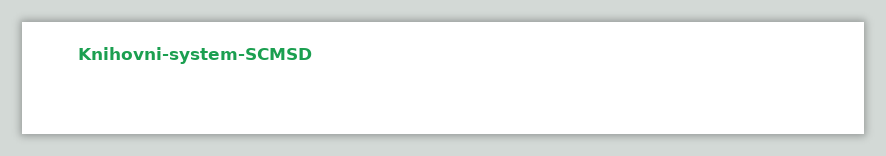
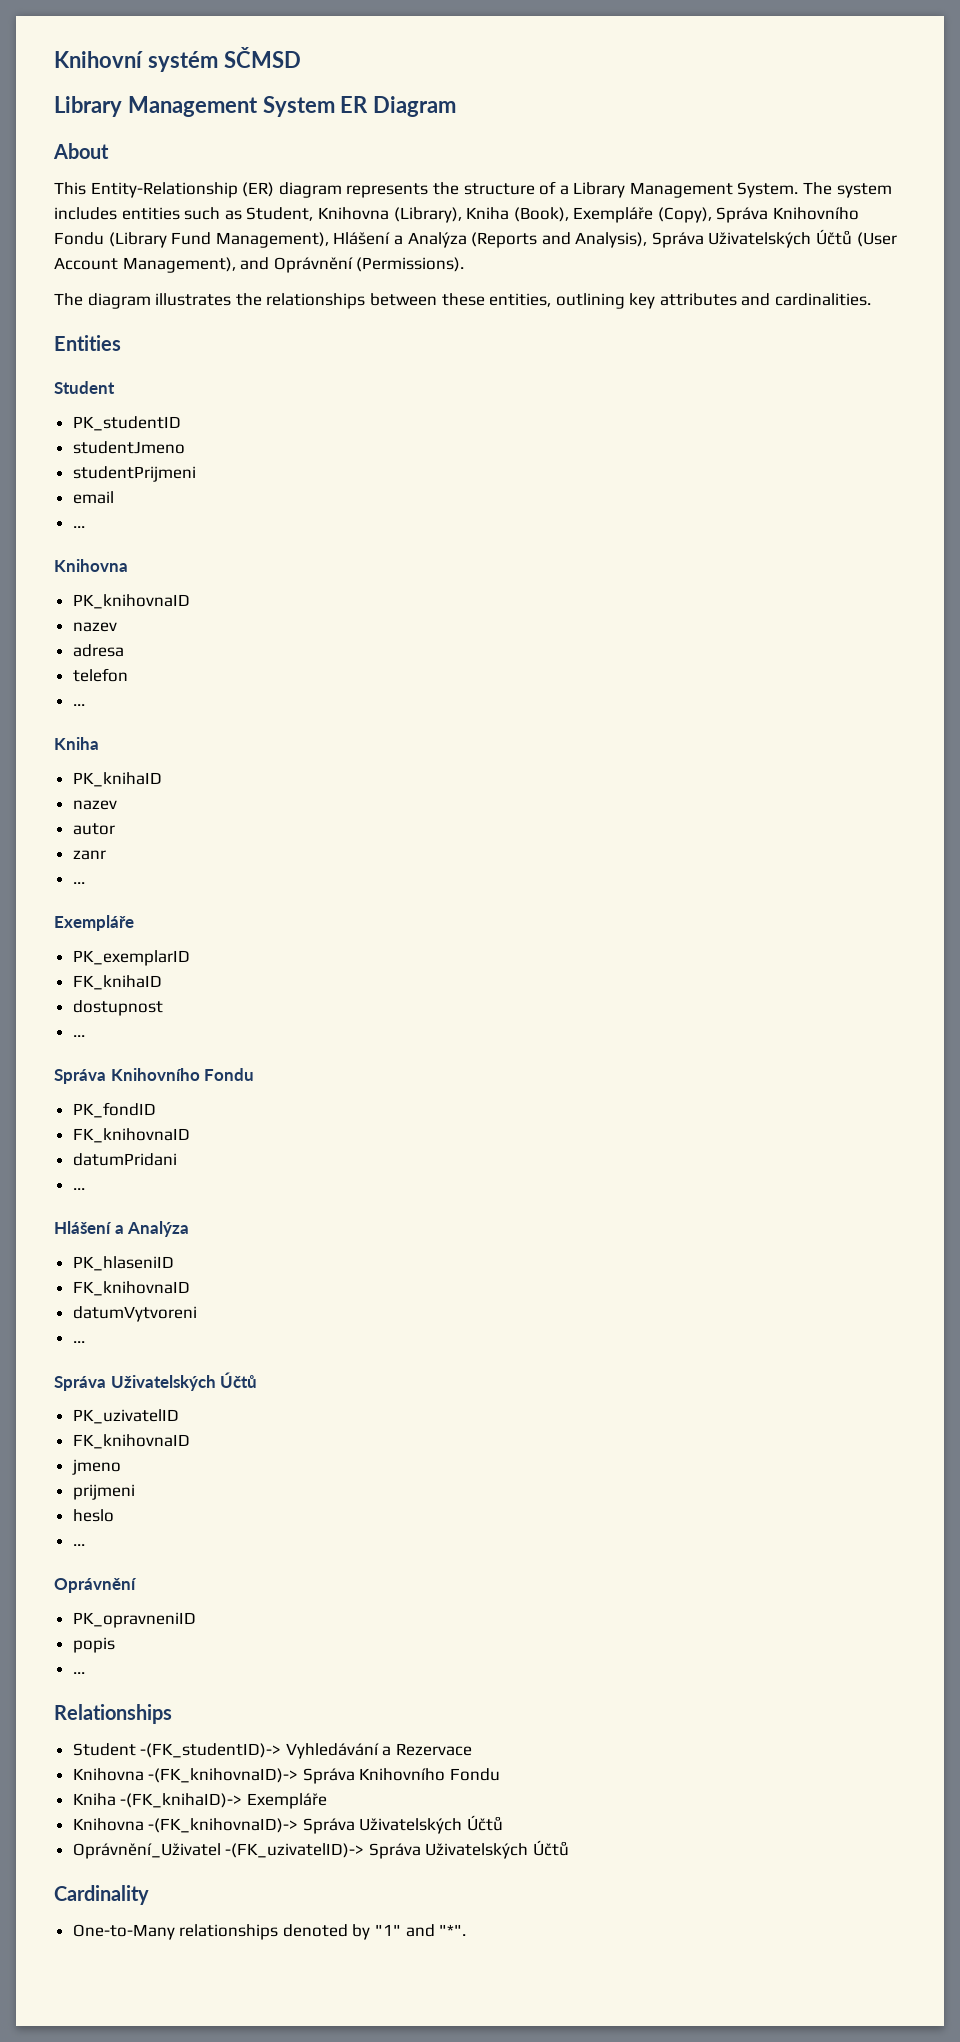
[78,47,312,64] Knihovni-system-SCMSD -> [54,47,301,72] [54,96,457,117] [53,143,109,159] [54,181,892,198] [54,207,860,223] [54,229,897,248] [54,257,465,273] [54,293,872,309] [54,335,121,351] [54,381,115,394] [72,416,181,431] [72,441,185,454] [72,466,196,482] [72,491,114,504] [72,526,85,528] [54,559,128,572] [72,594,190,609] [72,622,117,632] [72,644,124,657] [72,668,128,682] [72,704,85,706] [54,737,99,750] [72,772,162,787] [72,800,117,810] [72,823,115,835] [72,850,106,860] [72,882,85,884] [54,915,134,931] [72,950,190,966] [72,975,162,990] [72,1000,163,1016] [72,1035,85,1037] [54,1068,255,1084] [72,1102,156,1118] [72,1128,190,1143] [72,1153,177,1166] [72,1188,85,1190] [54,1221,190,1237] [72,1256,174,1271] [72,1281,190,1296] [72,1306,197,1322] [72,1341,85,1343] [54,1372,258,1391] [72,1409,179,1424] [72,1434,190,1449] [71,1459,121,1475] [72,1484,135,1500] [72,1509,114,1522] [72,1544,85,1546] [54,1578,137,1593] [72,1612,196,1628] [72,1637,115,1653] [72,1672,85,1674] [54,1704,172,1724] [72,1743,473,1759] [72,1768,501,1784] [72,1793,327,1809] [72,1815,504,1834] [72,1840,570,1859] [54,1885,149,1905] [72,1924,467,1940] Knihovní systém SČMSD // Library Management System ER Diagram // About // This Entity-Relationship (ER) diagram represents the structure of a Library Management System. The system includes entities such as Student, Knihovna (Library), Kniha (Book), Exempláře (Copy), Správa Knihovního Fondu (Library Fund Management), Hlášení a Analýza (Reports and Analysis), Správa Uživatelských Účtů (User Account Management), and Oprávnění (Permissions). // The diagram illustrates the relationships between these entities, outlining key attributes and cardinalities. // Entities // Student // PK_studentID // studentJmeno // studentPrijmeni // email // ... // Knihovna // PK_knihovnaID // nazev // adresa // telefon // ... // Kniha // PK_knihaID // nazev // autor // zanr // ... // Exempláře // PK_exemplarID // FK_knihaID // dostupnost // ... // Správa Knihovního Fondu // PK_fondID // FK_knihovnaID // datumPridani // ... // Hlášení a Analýza // PK_hlaseniID // FK_knihovnaID // datumVytvoreni // ... // Správa Uživatelských Účtů // PK_uzivatelID // FK_knihovnaID // jmeno // prijmeni // heslo // ... // Oprávnění // PK_opravneniID // popis // ... // Relationships // Student -(FK_studentID)-> Vyhledávání a Rezervace // Knihovna -(FK_knihovnaID)-> Správa Knihovního Fondu // Kniha -(FK_knihaID)-> Exempláře // Knihovna -(FK_knihovnaID)-> Správa Uživatelských Účtů // Oprávnění_Uživatel -(FK_uzivatelID)-> Správa Uživatelských Účtů // Cardinality // One-to-Many relationships denoted by "1" and "*".

